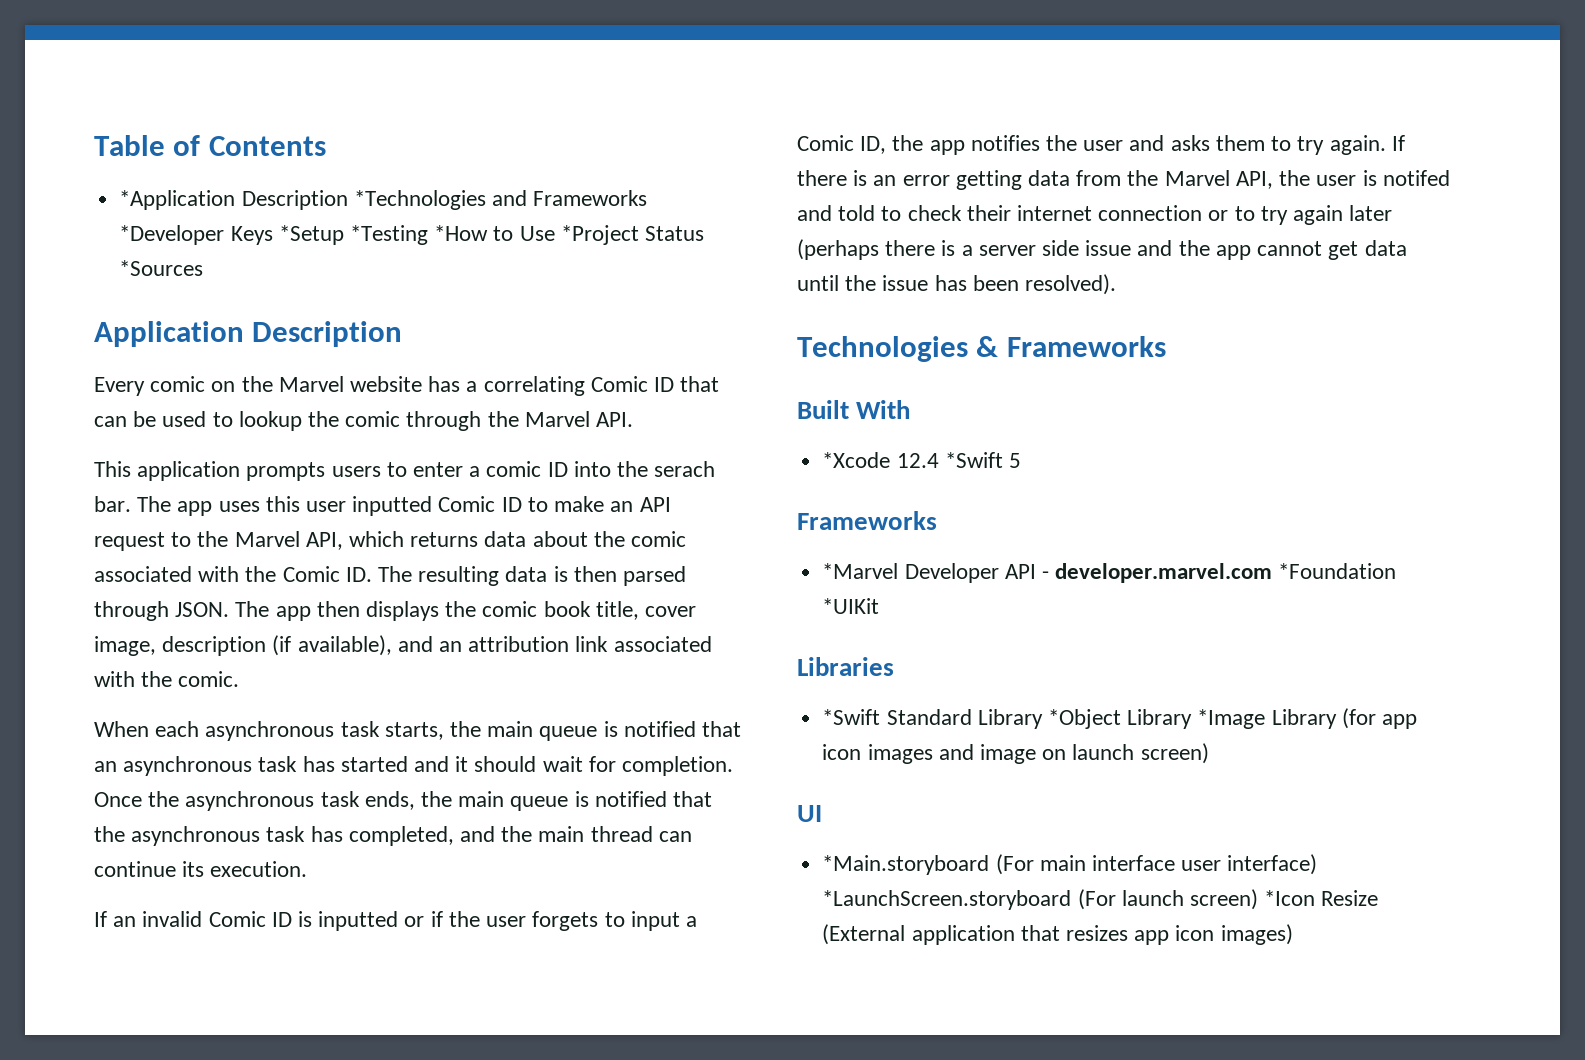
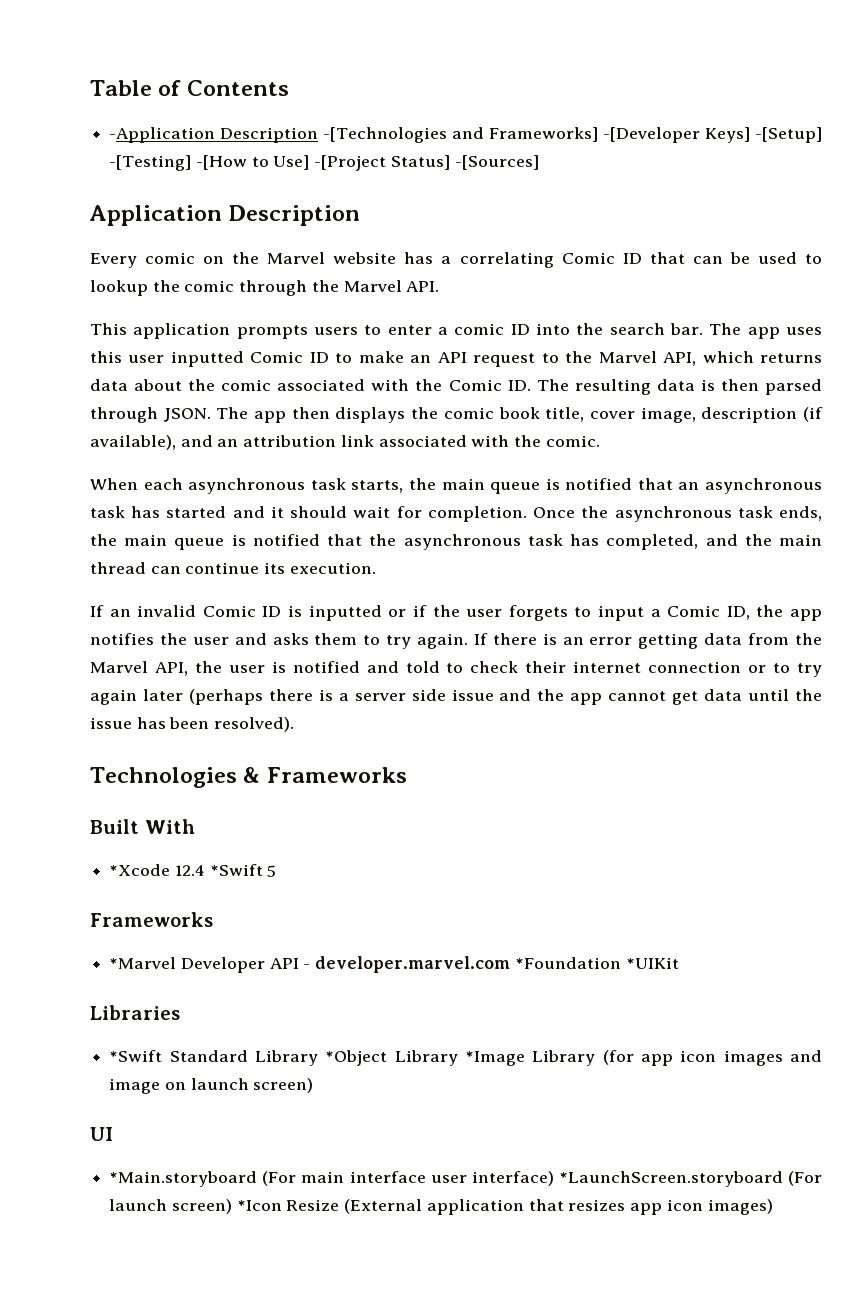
[119,190,648,210] [119,225,704,245] [119,260,204,276] *Application Description *Technologies and Frameworks *Developer Keys *Setup *Testing *How to Use *Project Status *Sources -> [109,127,823,143] [109,155,539,171] -Application Description -[Technologies and Frameworks] -[Developer Keys] -[Setup] -[Testing] -[How to Use] -[Project Status] -[Sources]
[654,461,716,477] serach -> [609,323,665,335] search
[1382,170,1450,186] notifed -> [292,661,360,673] notified

